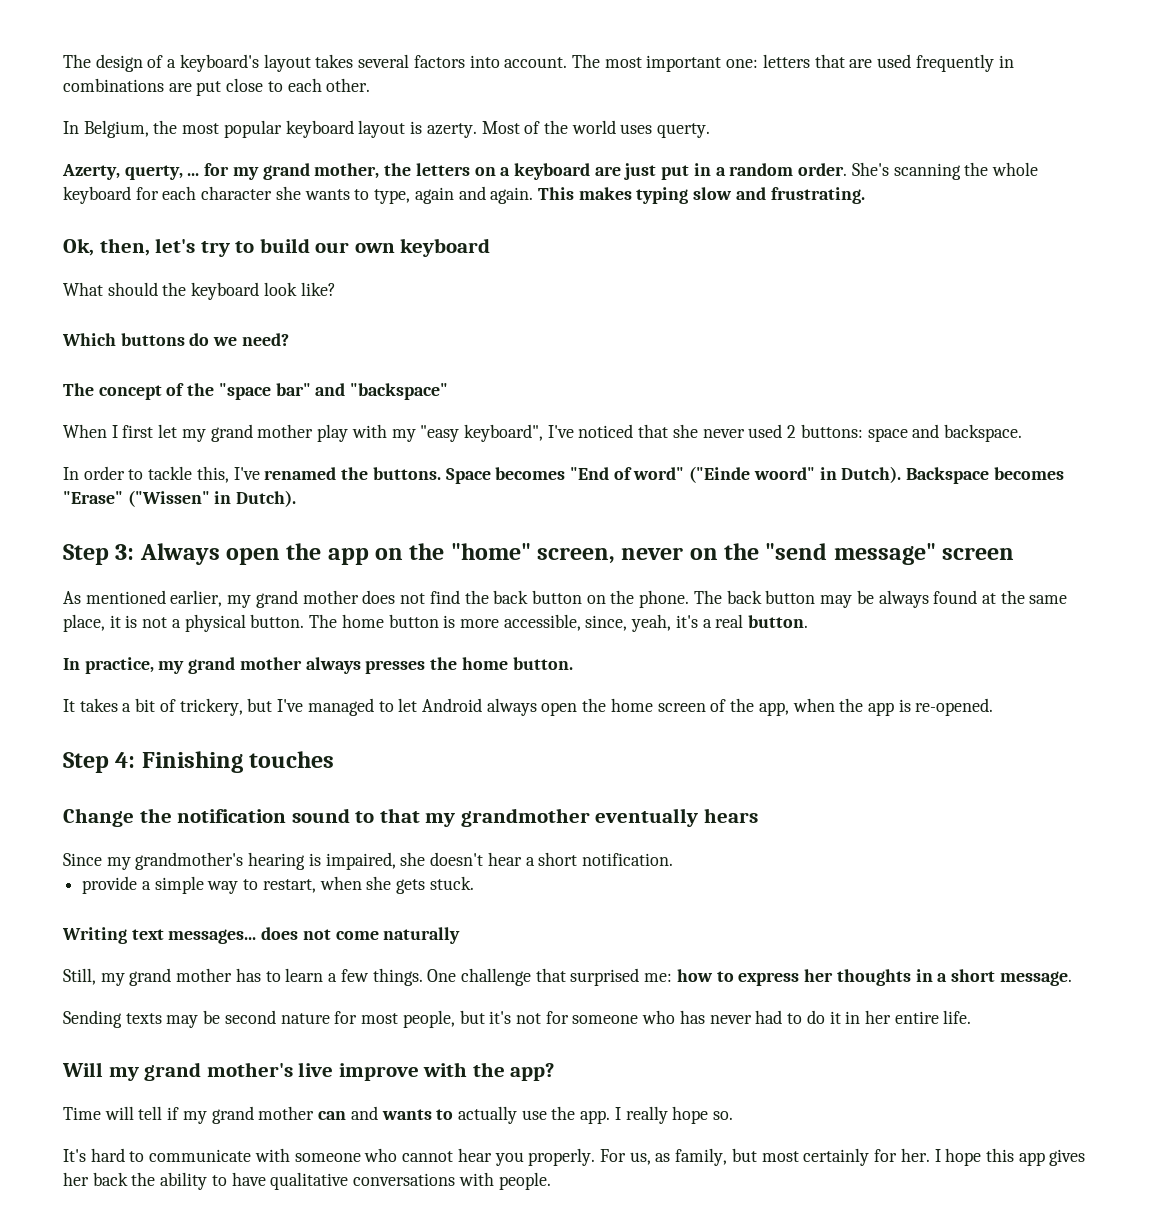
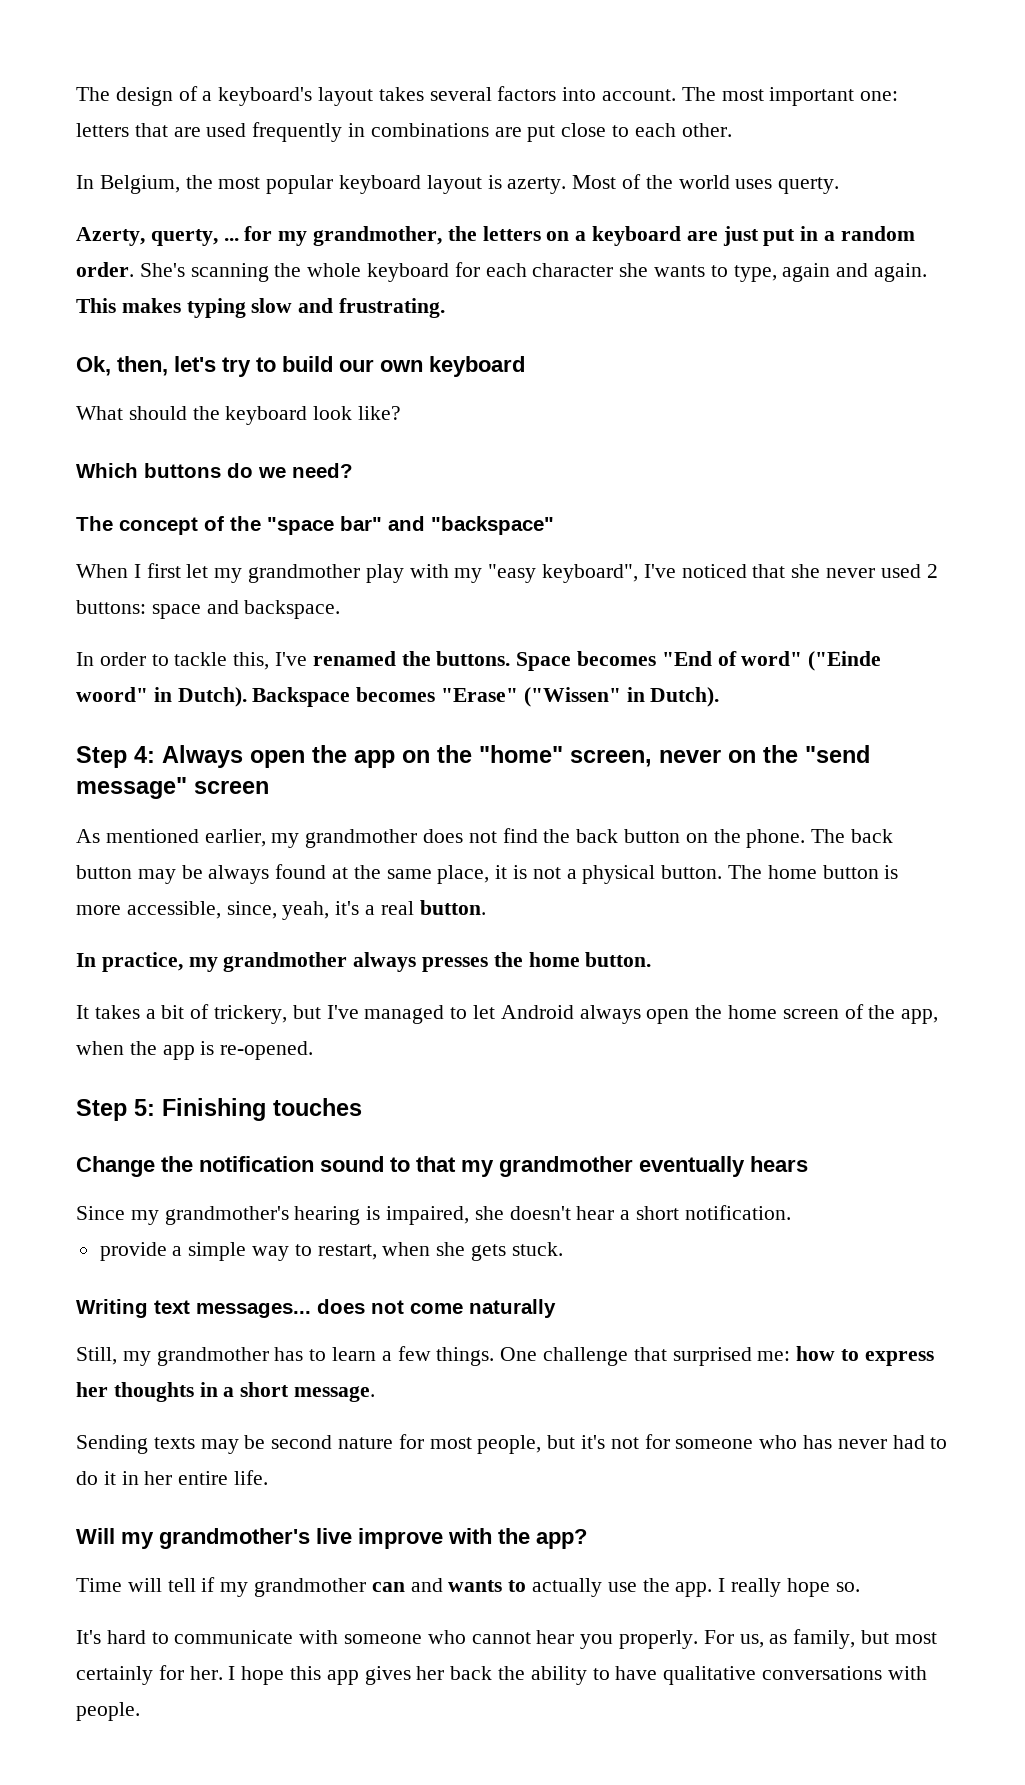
[262,163,380,180] grand mother, -> [313,226,443,246] grandmother,
[210,424,314,442] grand mother -> [248,564,361,583] grandmother
[115,544,135,560] 3: -> [134,746,155,763] 4:
[255,590,359,608] grand mother -> [305,829,418,848] grandmother
[188,657,302,674] grand mother -> [223,952,348,972] grandmother
[115,752,136,768] 4: -> [134,1099,155,1116] 5:
[129,968,233,986] grand mother -> [156,1347,269,1366] grandmother
[144,1062,293,1081] grand mother's -> [159,1528,310,1549] grandmother's
[211,1106,315,1124] grand mother -> [254,1578,367,1597] grandmother

